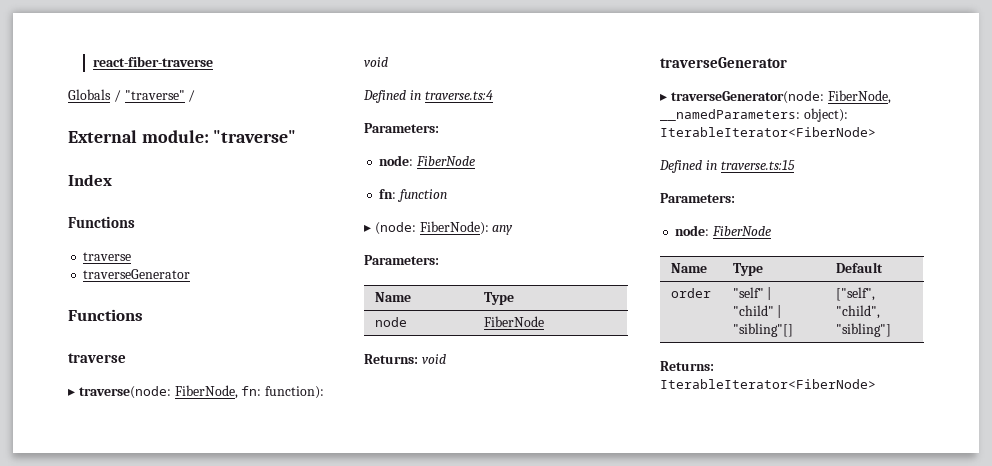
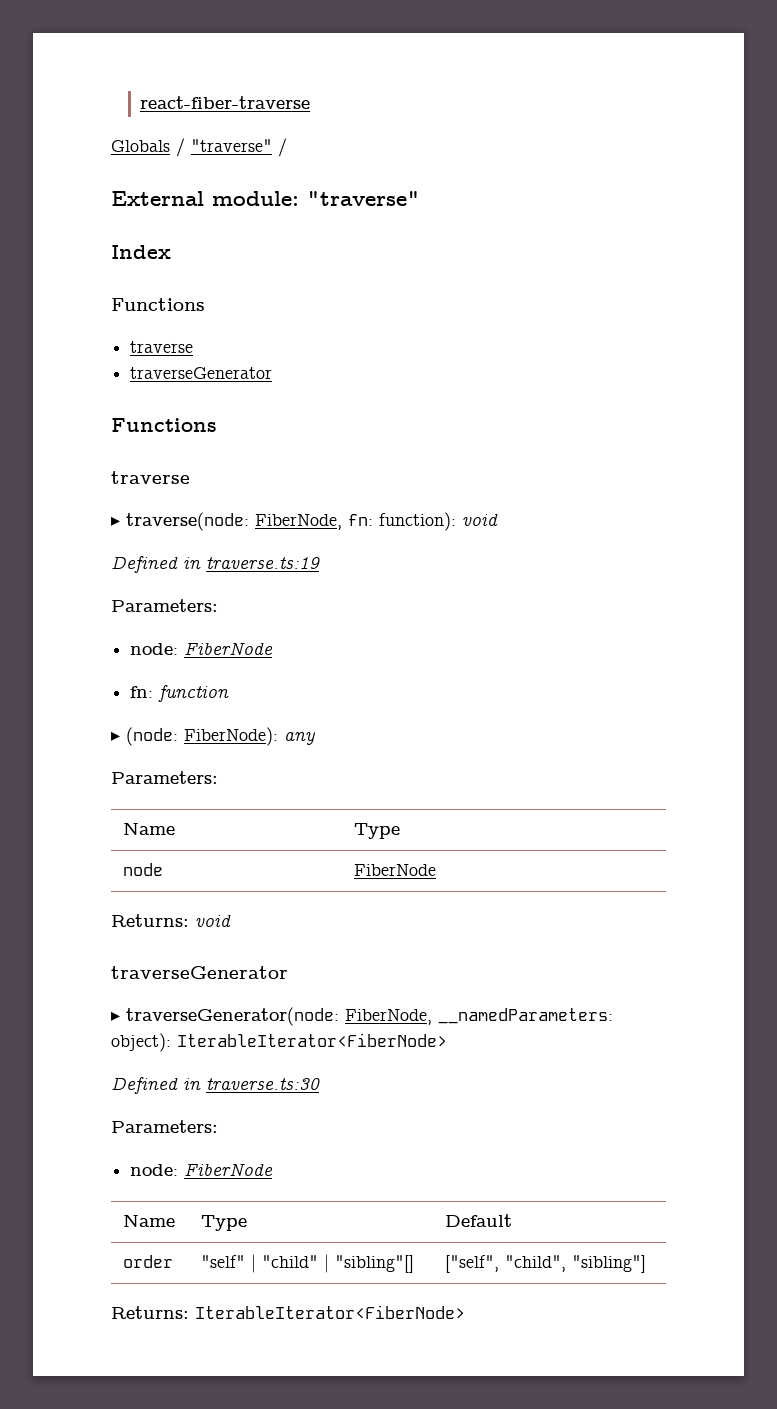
[424,90,493,100] traverse.ts:4 -> [206,557,320,569] traverse.ts:19
[720,160,795,170] traverse.ts:15 -> [206,1078,320,1090] traverse.ts:30

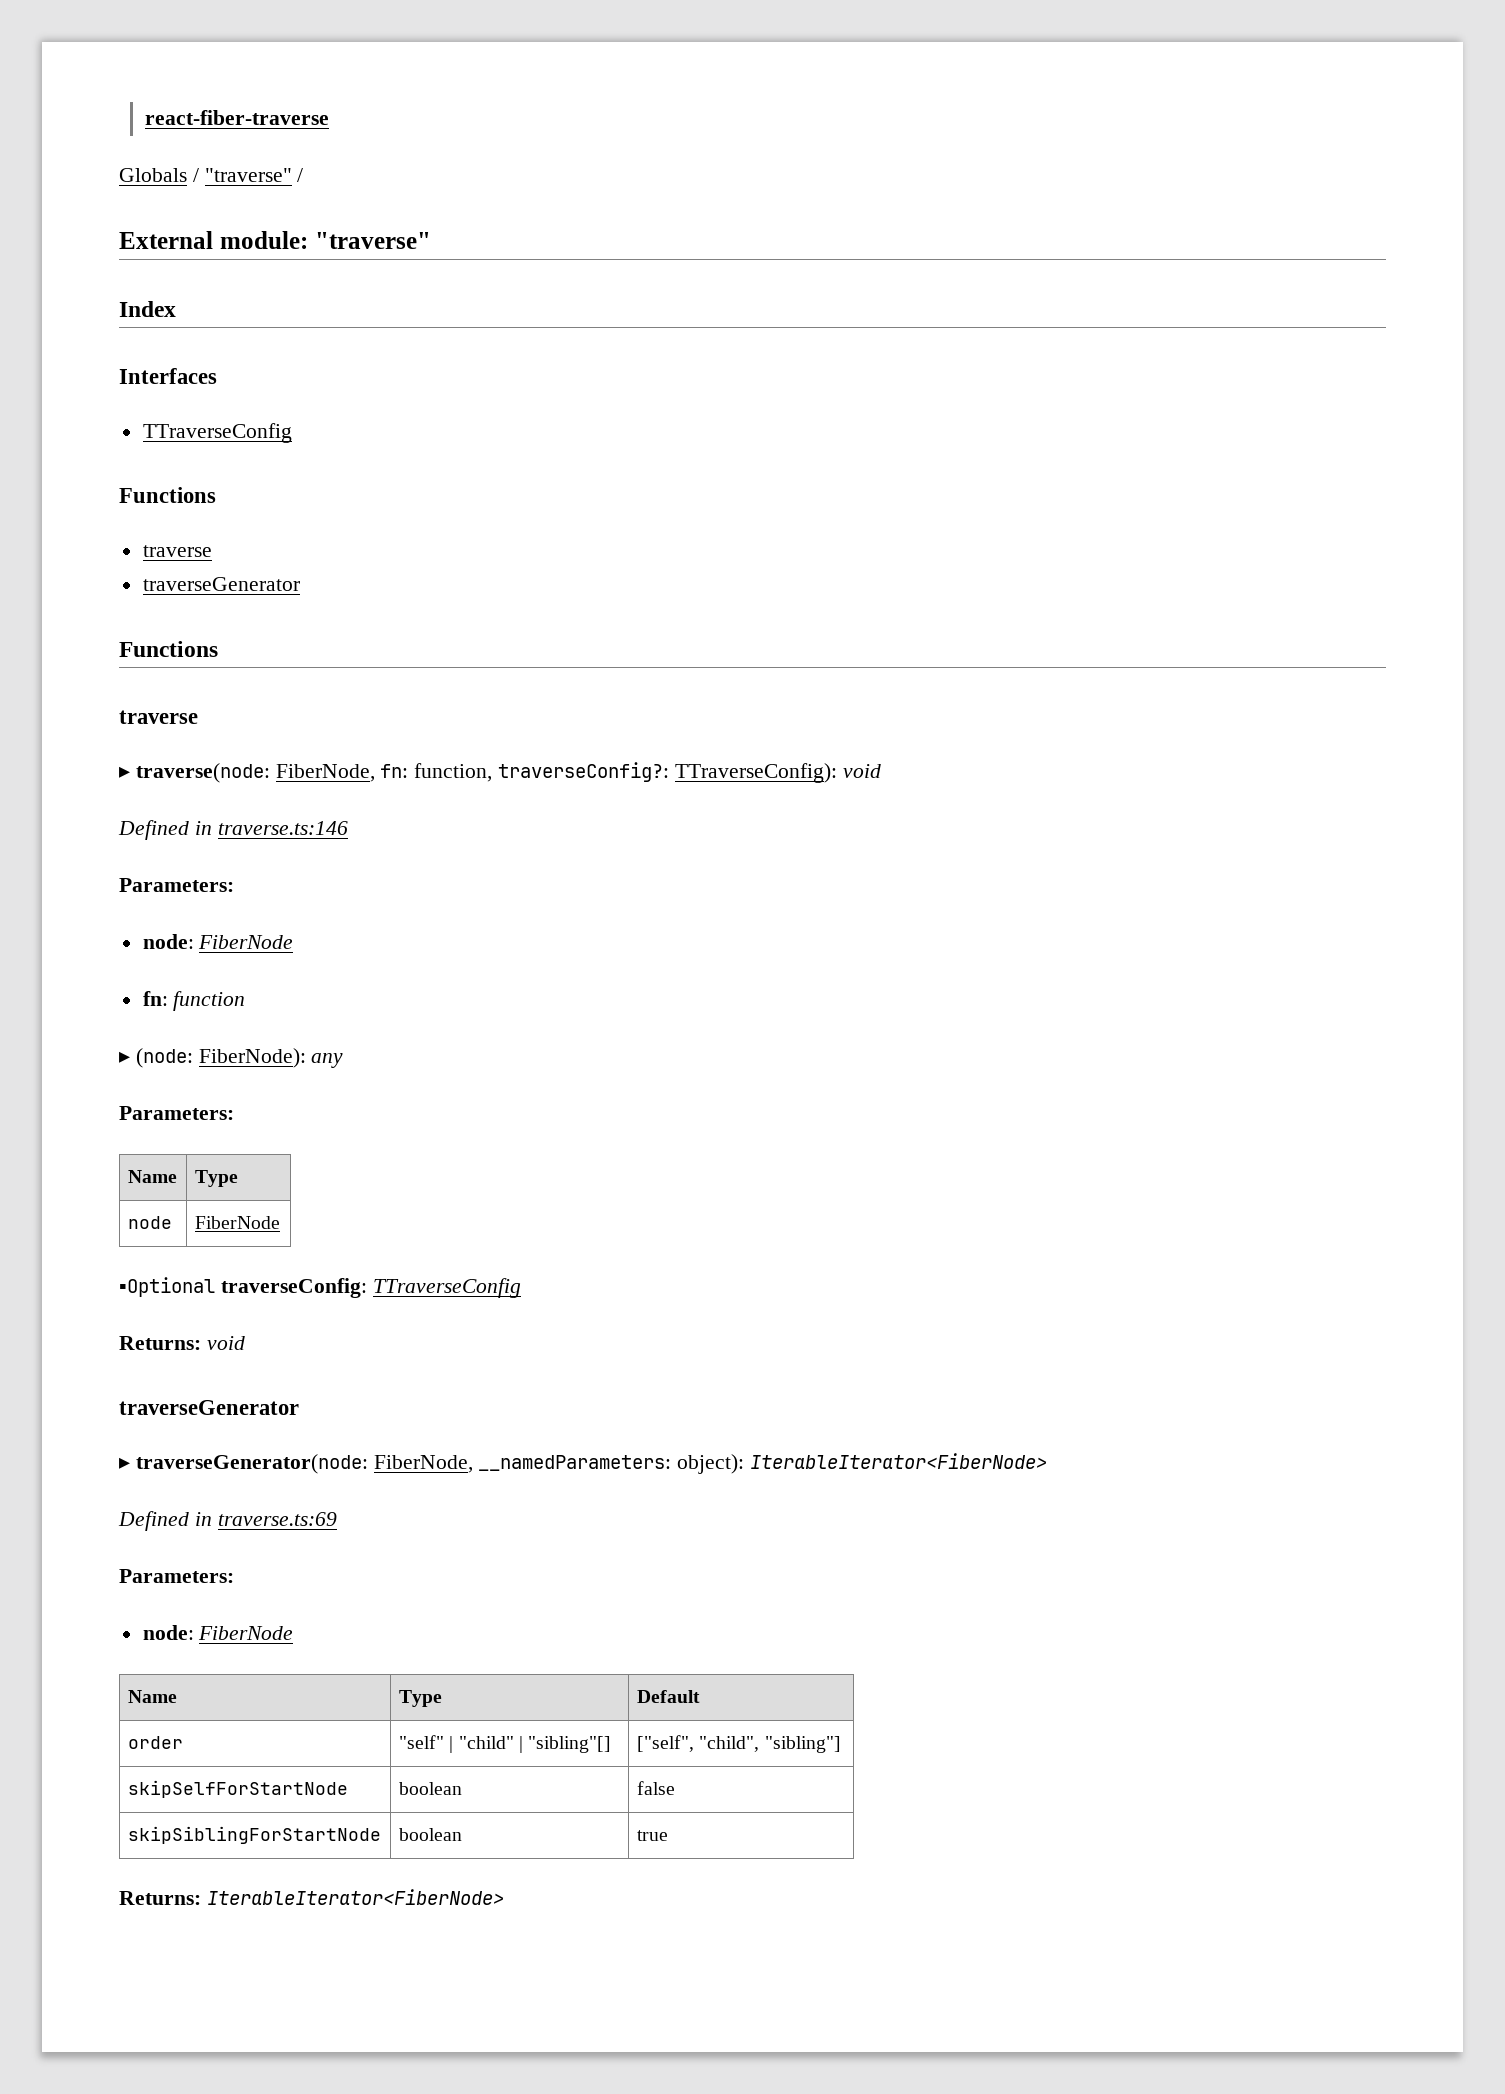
(171, 252) none -> [119,368,217,384] [142,423,292,443] // Interfaces // TTraverseConfig
[379,512,456,531] function): -> [414,762,837,783] function, traverseConfig?: TTraverseConfig):
[206,557,320,569] traverse.ts:19 -> [217,821,348,835] traverse.ts:146
(436, 870) none -> [119,1277,521,1298] // ▪Optional traverseConfig: TTraverseConfig
[206,1078,320,1090] traverse.ts:30 -> [217,1512,337,1526] traverse.ts:69
(646, 1264) none -> [127,1780,348,1798] [398,1782,462,1795] [636,1781,675,1795] [127,1826,381,1844] [398,1828,462,1841] [636,1830,668,1841] // skipSelfForStartNode | boolean | false // skipSiblingForStartNode | boolean | true

